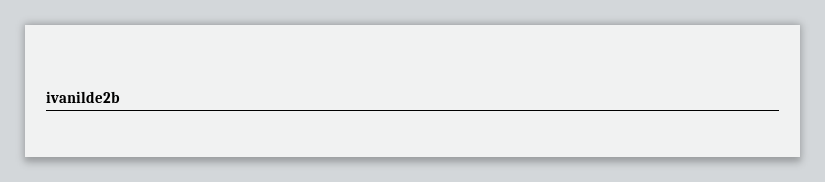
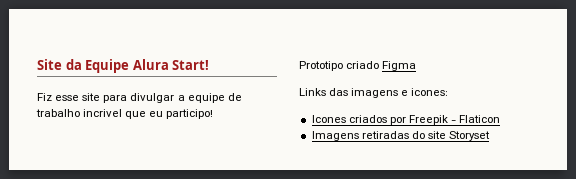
[46,91,120,103] ivanilde2b -> [37,59,210,73] [37,93,242,103] [36,109,214,119] [299,61,417,71] [299,88,449,98] [311,115,501,125] [311,131,491,141] Site da Equipe Alura Start! // Fiz esse site para divulgar a equipe de trabalho incrivel que eu participo! // Prototipo criado Figma // Links das imagens e icones: // Icones criados por Freepik - Flaticon // Imagens retiradas do site Storyset

